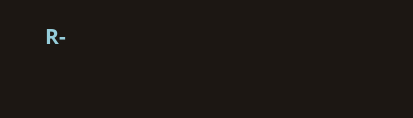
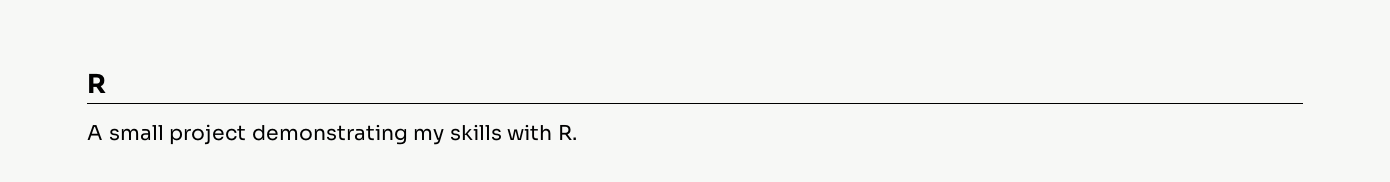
[45,29,66,44] R- -> [87,73,106,93] [87,124,577,145] R // A small project demonstrating my skills with R.

